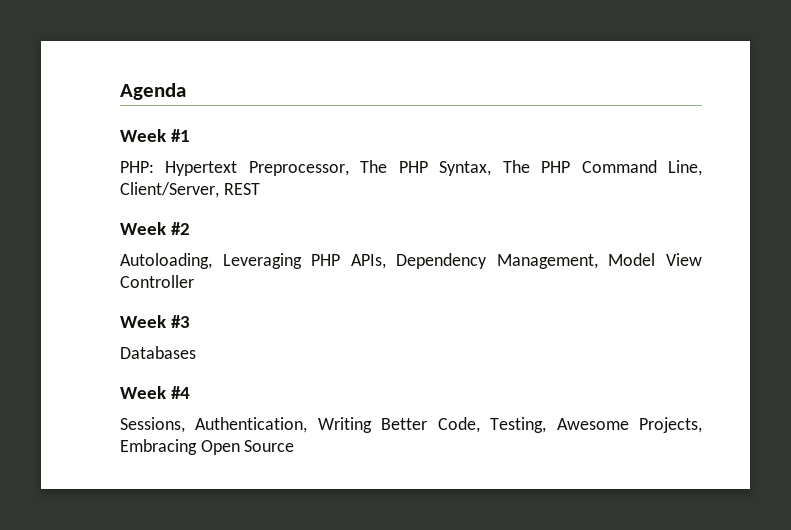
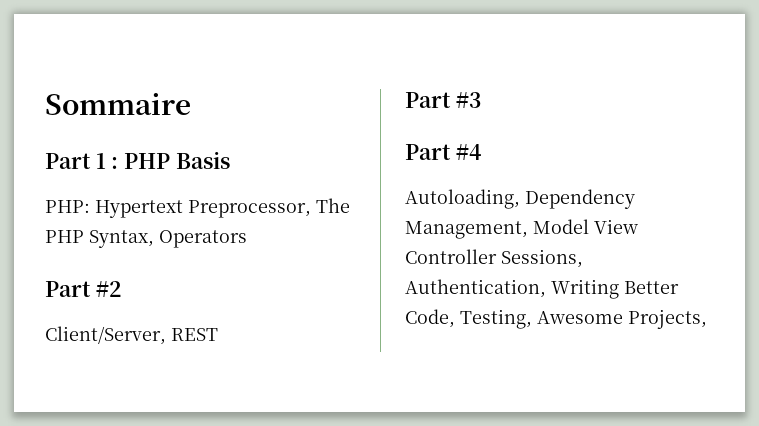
[120,83,186,100] [120,129,190,142] Agenda // Week #1 -> [45,93,191,115] [45,151,230,169] Sommaire // Part 1 : PHP Basis
[502,160,703,176] [120,182,260,198] [120,222,190,235] [120,253,386,269] The PHP Command Line, Client/Server, REST // Week #2 // Autoloading, Leveraging PHP APIs, -> [159,230,247,248] [45,281,121,297] [45,326,218,345] [405,92,481,108] [405,144,481,160] [405,189,520,209] Operators // Part #2 // Client/Server, REST // Part #3 // Part #4 // Autoloading,
[120,315,190,328] [120,346,196,359] [120,386,190,399] // Week #3 // Databases // Week #4 // -> (497, 256) none
[120,439,295,455] Embracing Open Source -> (707, 319) none

